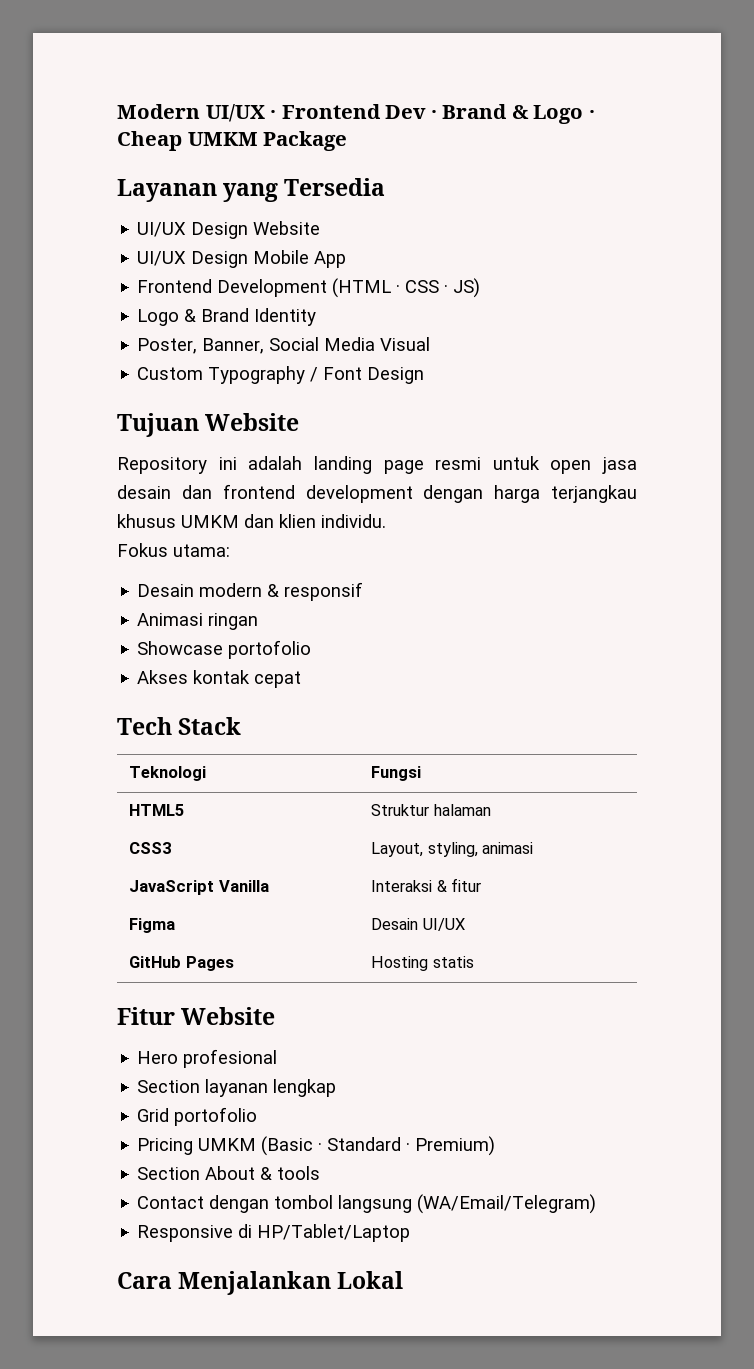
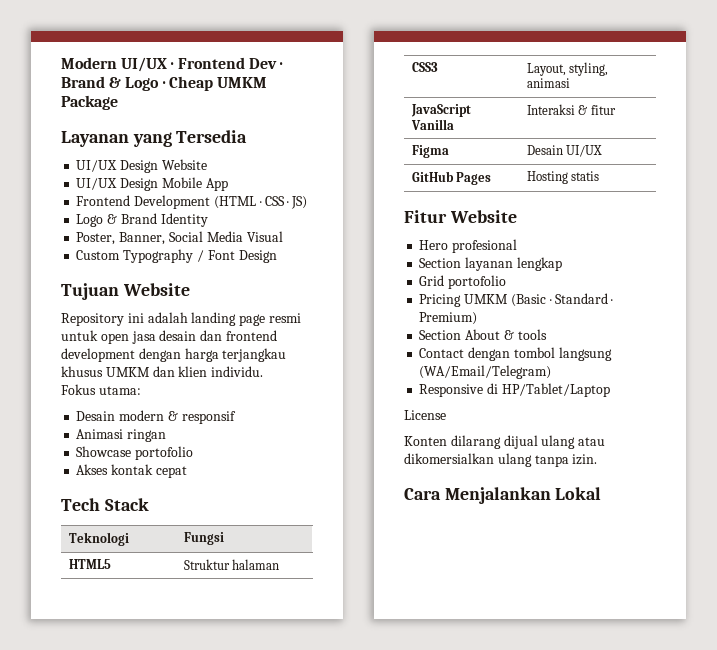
(411, 1233) none -> [404,410,446,420] [404,435,606,449] [404,453,598,467] // License // Konten dilarang dijual ulang atau dikomersialkan ulang tanpa izin.

